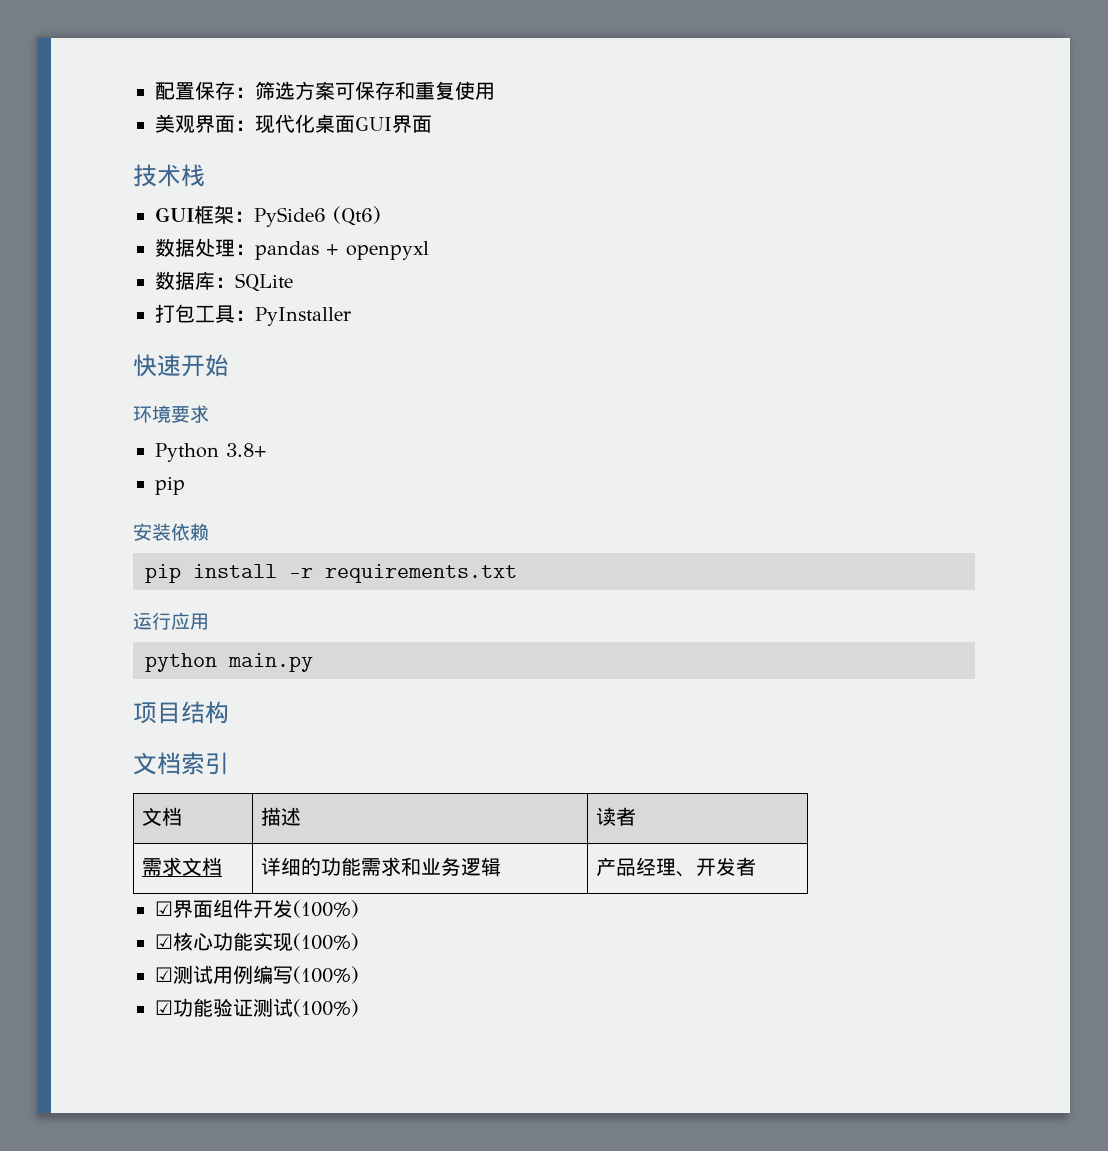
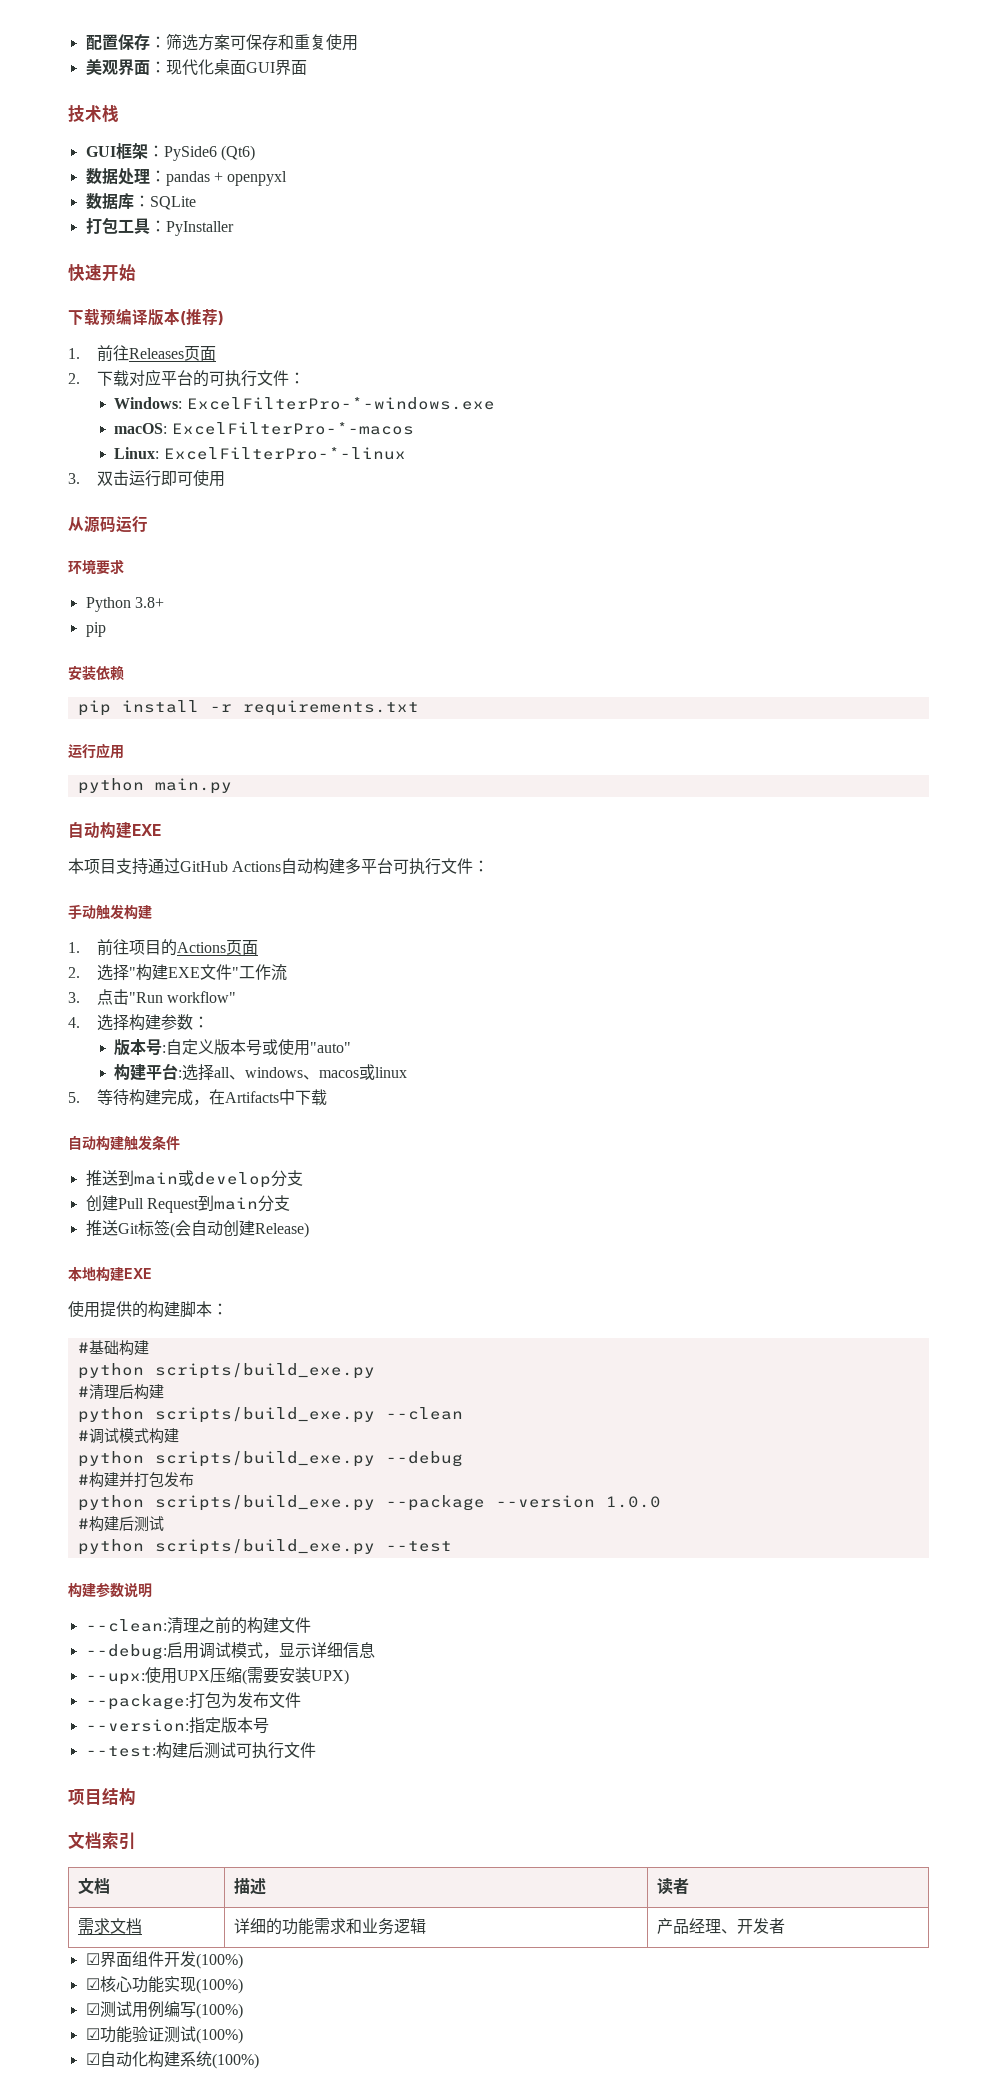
(229, 365) none -> [68,308,224,326] [68,345,216,362] [68,369,305,387] [114,397,495,410] [114,422,414,435] [114,447,406,460] [68,470,225,487] [68,516,148,533] // 下载预编译版本(推荐) // 1.前往Releases页面 // 2.下载对应平台的可执行文件： // Windows: ExcelFilterPro-*-windows.exe // macOS: ExcelFilterPro-*-macos // Linux: ExcelFilterPro-*-linux // 3.双击运行即可使用 // 从源码运行
(313, 662) none -> [68,821,161,839] [68,858,490,875] [68,904,152,920] [68,939,258,956] [68,964,287,981] [68,989,237,1005] [68,1014,209,1031] [114,1039,352,1056] [114,1063,408,1081] [68,1089,327,1106] [68,1135,180,1151] [85,1170,303,1188] [85,1195,290,1213] [85,1220,309,1238] [68,1266,152,1282] [68,1301,228,1318] [77,1340,149,1356] [77,1363,375,1379] [77,1384,164,1400] [77,1407,463,1423] [77,1428,179,1444] [77,1451,463,1467] [77,1472,194,1488] [77,1495,661,1511] [77,1516,164,1532] [77,1539,452,1555] [68,1582,152,1598] [85,1617,311,1634] [85,1642,375,1660] [85,1667,349,1685] [85,1692,301,1710] [85,1717,269,1734] [85,1742,316,1759] // 自动构建EXE // 本项目支持通过GitHub Actions自动构建多平台可执行文件： // 手动触发构建 // 1.前往项目的Actions页面 // 2.选择"构建EXE文件"工作流 // 3.点击"Run workflow" // 4.选择构建参数： // 版本号:自定义版本号或使用"auto" // 构建平台:选择all、windows、macos或linux // 5.等待构建完成，在Artifacts中下载 // 自动构建触发条件 // 推送到main或develop分支 // 创建Pull Request到main分支 // 推送Git标签(会自动创建Release) // 本地构建EXE // 使用提供的构建脚本： // #基础构建 // python scripts/build_exe.py // #清理后构建 // python scripts/build_exe.py --clean // #调试模式构建 // python scripts/build_exe.py --debug // #构建并打包发布 // python scripts/build_exe.py --package --version 1.0.0 // #构建后测试 // python scripts/build_exe.py --test // 构建参数说明 // --clean:清理之前的构建文件 // --debug:启用调试模式，显示详细信息 // --upx:使用UPX压缩(需要安装UPX) // --package:打包为发布文件 // --version:指定版本号 // --test:构建后测试可执行文件
(359, 1008) none -> [85,2051,259,2069] // ☑自动化构建系统(100%)

